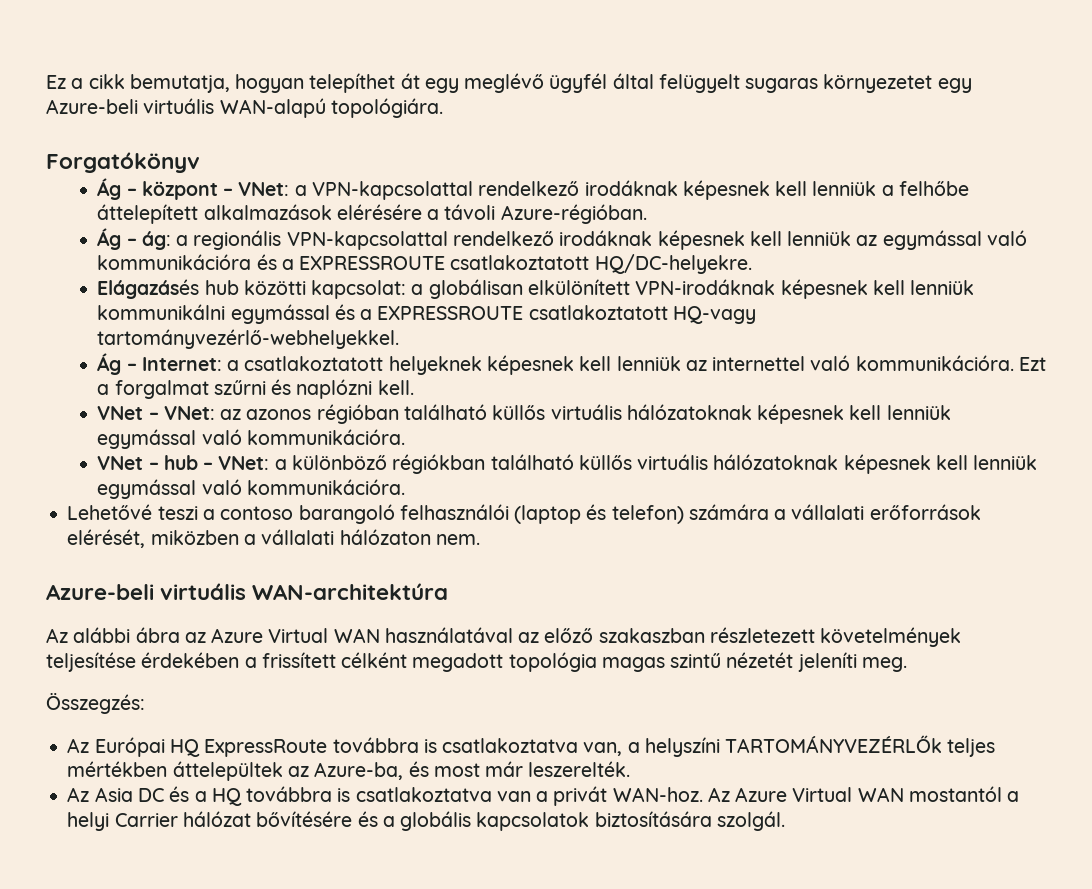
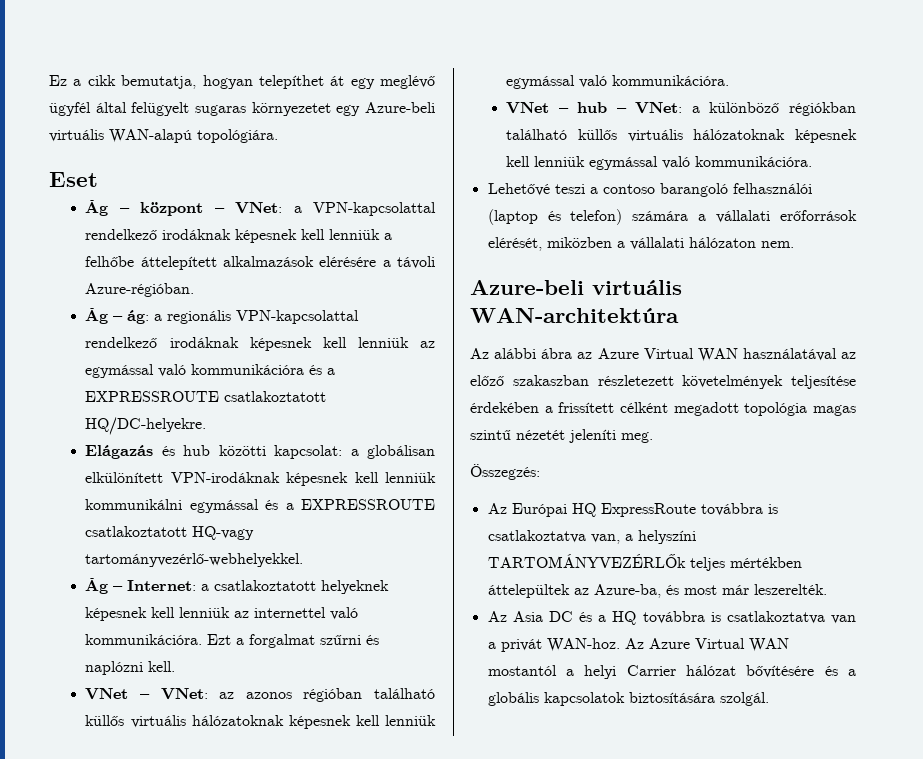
[46,152,200,173] Forgatókönyv -> [49,172,98,187] Eset
[97,279,200,299] Elágazásés -> [85,445,175,459] Elágazás és

